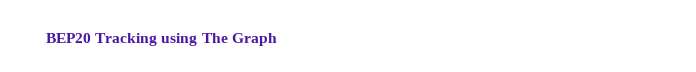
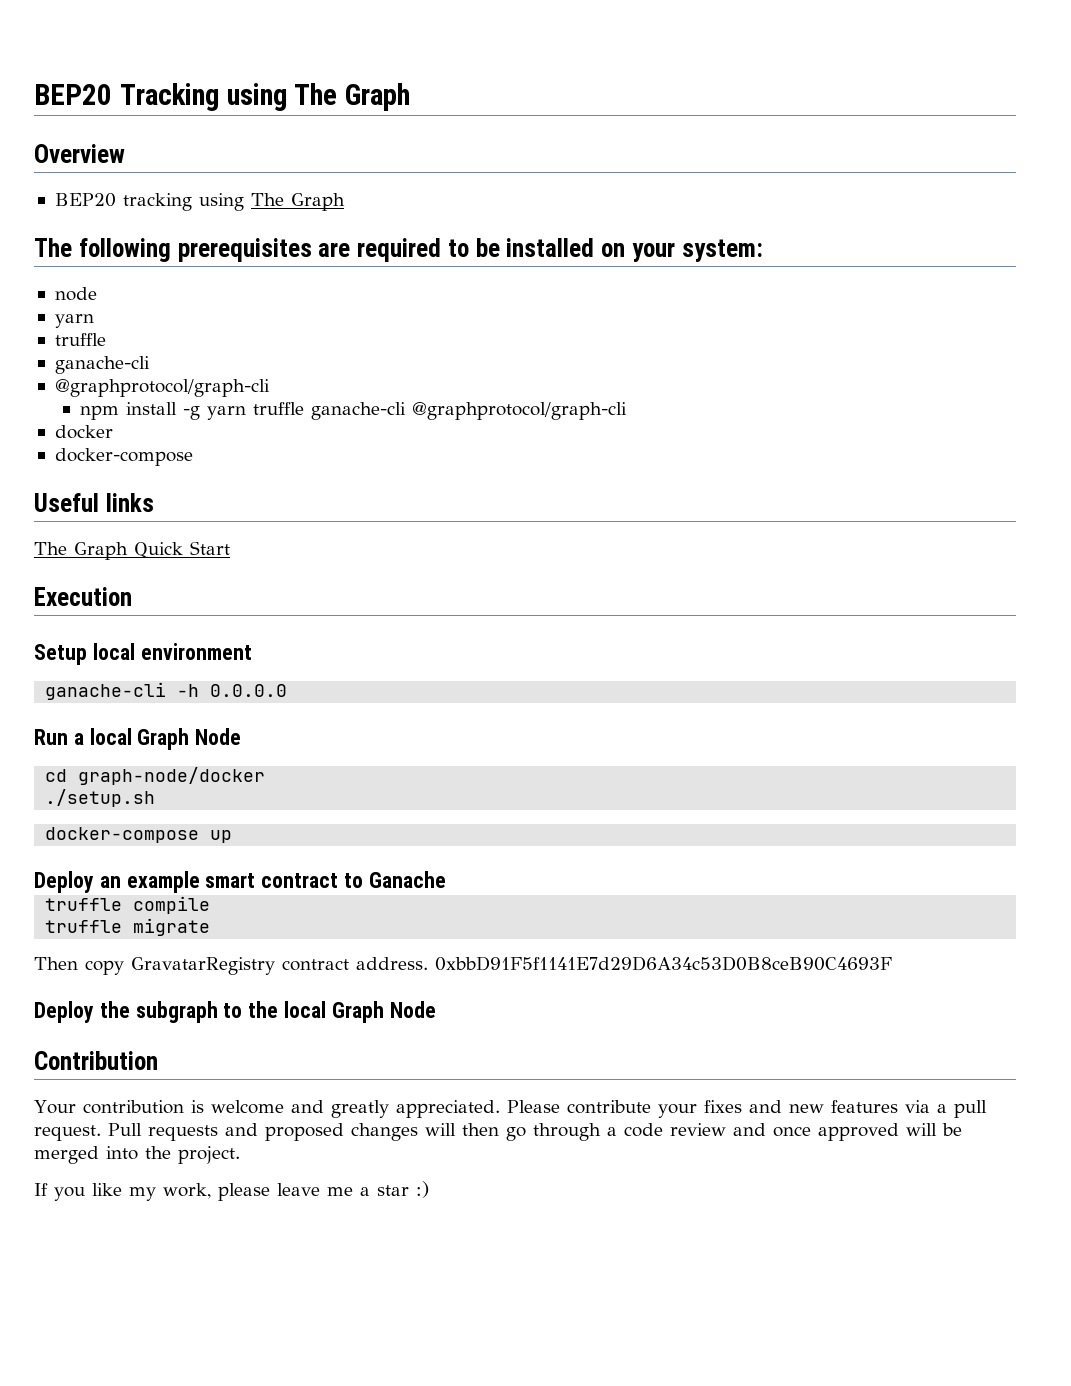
(277, 39) none -> [34,144,125,163] [54,193,345,211] [34,238,763,262] [54,287,97,301] [54,314,94,328] [54,333,106,346] [54,356,150,374] [54,379,270,397] [79,402,627,420] [54,425,113,439] [54,448,193,466] [34,493,154,512] [34,541,230,560] [34,587,132,606] [34,643,252,665] [45,682,288,700] [34,728,242,750] [45,767,266,785] [45,789,156,807] [45,827,233,843] [34,871,446,893] [45,896,211,914] [45,918,211,936] [34,956,892,975] [34,1001,436,1023] [34,1051,158,1070] [34,1100,987,1118] [34,1123,962,1141] [34,1146,240,1164] [34,1181,429,1201] // Overview // BEP20 tracking using The Graph // The following prerequisites are required to be installed on your system: // node // yarn // truffle // ganache-cli // @graphprotocol/graph-cli // npm install -g yarn truffle ganache-cli @graphprotocol/graph-cli // docker // docker-compose // Useful links // The Graph Quick Start // Execution // Setup local environment // ganache-cli -h 0.0.0.0 // Run a local Graph Node // cd graph-node/docker // ./setup.sh // docker-compose up // Deploy an example smart contract to Ganache // truffle compile // truffle migrate // Then copy GravatarRegistry contract address. 0xbbD91F5f1141E7d29D6A34c53D0B8ceB90C4693F // Deploy the subgraph to the local Graph Node // Contribution // Your contribution is welcome and greatly appreciated. Please contribute your fixes and new features via a pull request. Pull requests and proposed changes will then go through a code review and once approved will be merged into the project. // If you like my work, please leave me a star :)

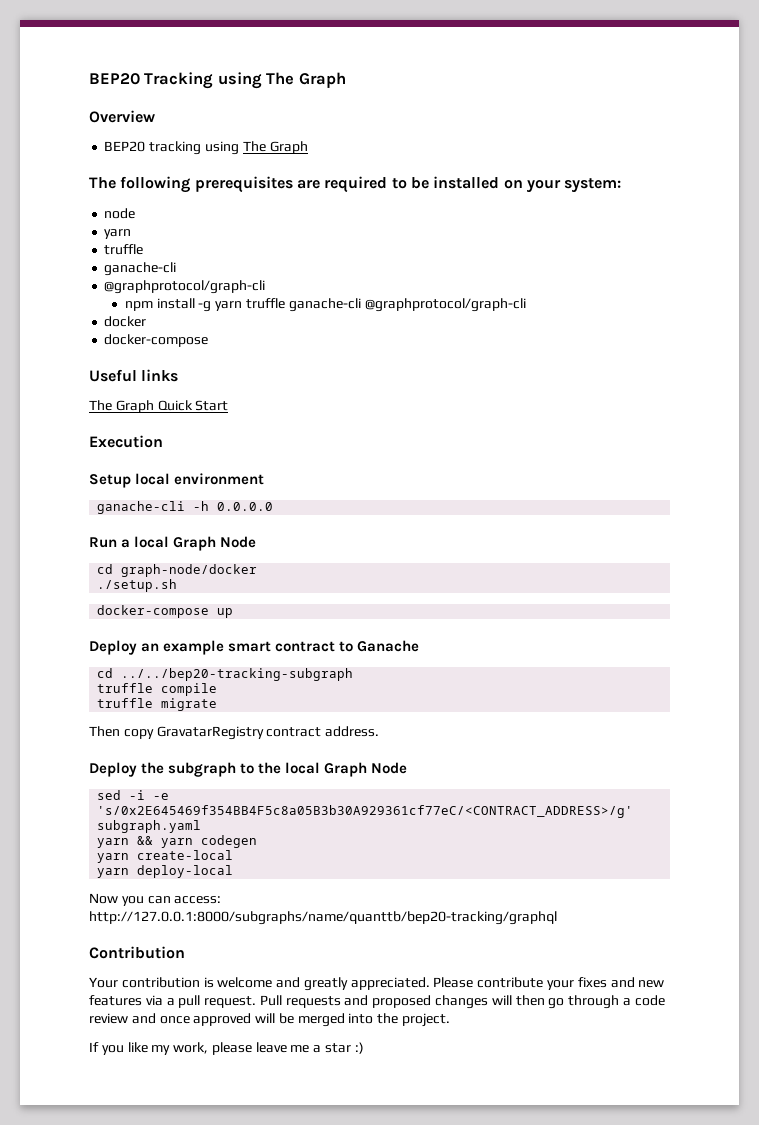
(446, 879) none -> [97,668,354,681] // cd ../../bep20-tracking-subgraph
[435,956,892,971] 0xbbD91F5f1141E7d29D6A34c53D0B8ceB90C4693F -> (380, 731) none
(436, 1009) none -> [97,790,170,800] [97,805,634,818] [97,820,202,833] [97,835,258,848] [97,850,234,863] [97,865,234,878] [89,893,222,906] [89,911,557,925] // sed -i -e 's/0x2E645469f354BB4F5c8a05B3b30A929361cf77eC/<CONTRACT_ADDRESS>/g' subgraph.yaml // yarn && yarn codegen // yarn create-local // yarn deploy-local // Now you can access: http://127.0.0.1:8000/subgraphs/name/quanttb/bep20-tracking/graphql

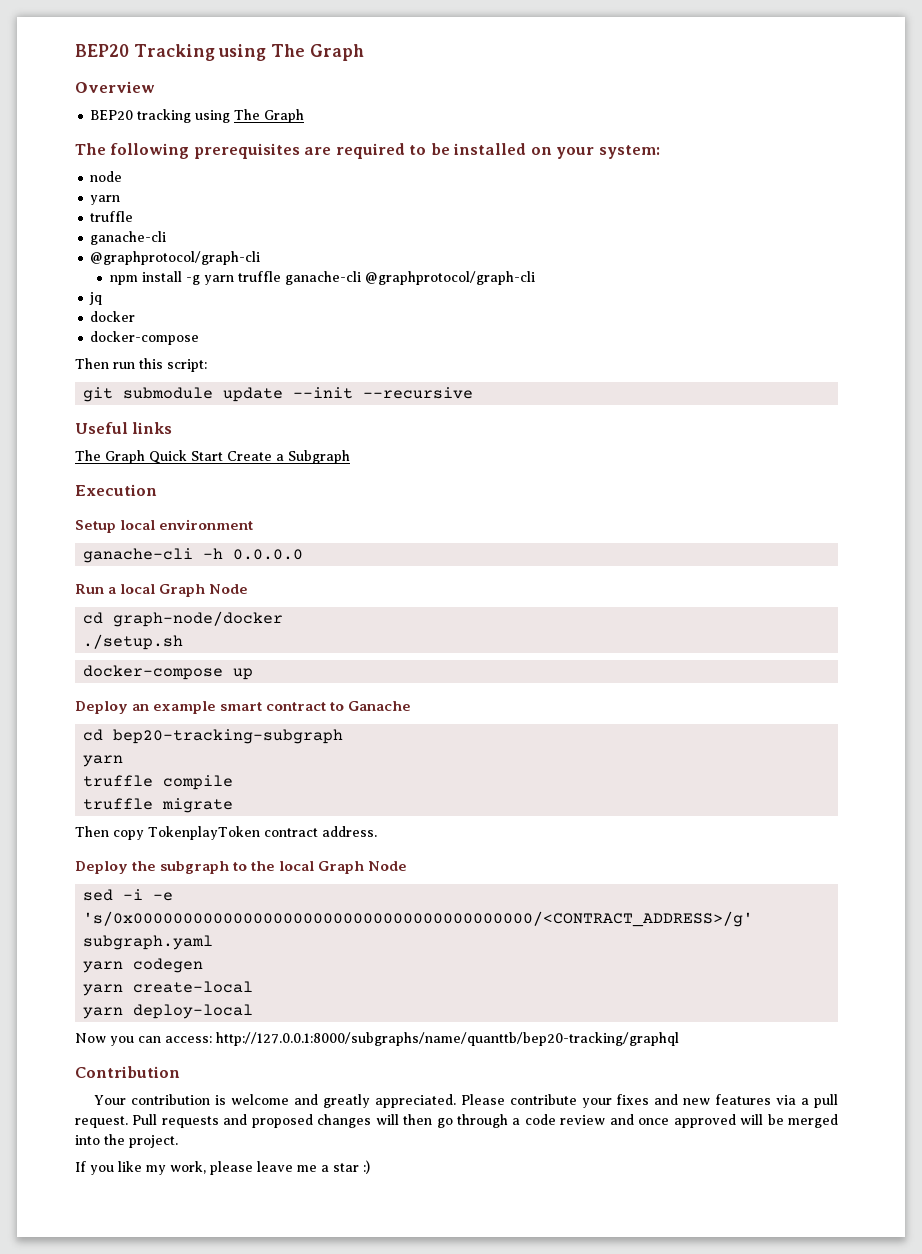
(526, 305) none -> [89,292,103,305] // jq
(209, 340) none -> [75,358,207,372] [83,387,474,402] // Then run this script: // git submodule update --init --recursive
(229, 405) none -> [227,450,350,464] Create a Subgraph
[121,668,354,681] ../../bep20-tracking-subgraph -> [113,729,344,744] [83,755,124,767] bep20-tracking-subgraph // yarn
[156,726,264,740] GravatarRegistry -> [148,826,260,840] TokenplayToken
[97,805,634,818] 's/0x2E645469f354BB4F5c8a05B3b30A929361cf77eC/<CONTRACT_ADDRESS>/g' -> [83,911,754,927] 's/0x0000000000000000000000000000000000000000/<CONTRACT_ADDRESS>/g'
[137,836,194,848] && yarn -> (124, 967) none

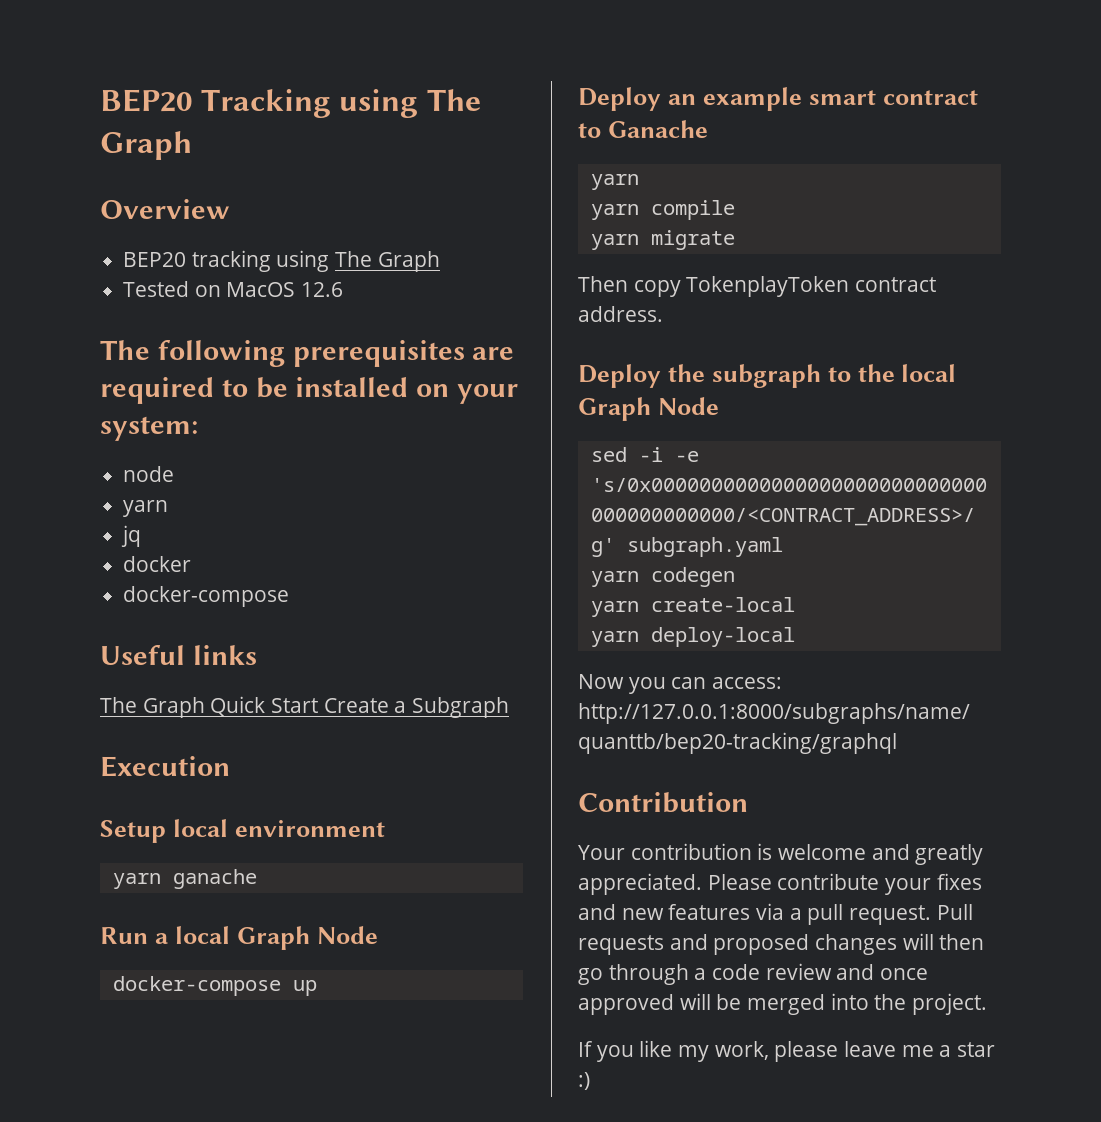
(305, 116) none -> [123,281,344,297] // Tested on MacOS 12.6
[90,211,134,222] [90,231,167,245] [90,251,261,265] [109,271,535,285] [89,292,103,305] [90,311,136,322] [90,331,200,345] [75,358,207,372] [83,387,474,402] truffle // ganache-cli // @graphprotocol/graph-cli // npm install -g yarn truffle ganache-cli @graphprotocol/graph-cli // jq // docker // docker-compose // Then run this script: // git submodule update --init --recursive -> [121,525,142,547] [123,556,192,572] [123,586,290,607] jq // docker // docker-compose
[83,548,304,563] ganache-cli -h 0.0.0.0 -> [112,869,257,889] yarn ganache
[83,611,284,627] [83,634,184,650] // cd graph-node/docker // ./setup.sh -> (378, 935) none
[83,729,344,744] [83,755,124,767] [83,775,154,787] cd bep20-tracking-subgraph // yarn // truffle -> [590,174,639,190] [590,204,639,220] yarn // yarn
[83,798,154,810] truffle -> [590,234,639,250] yarn

